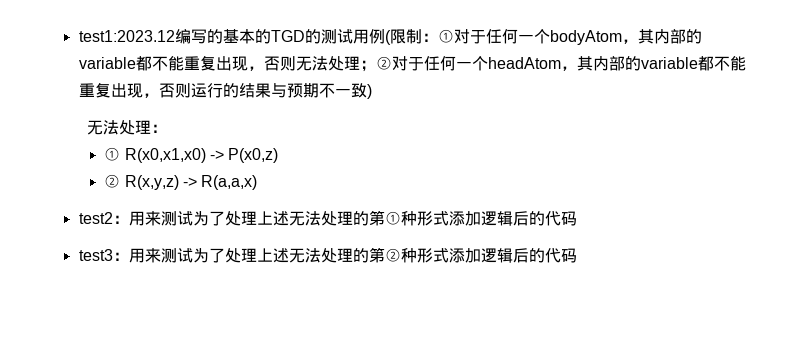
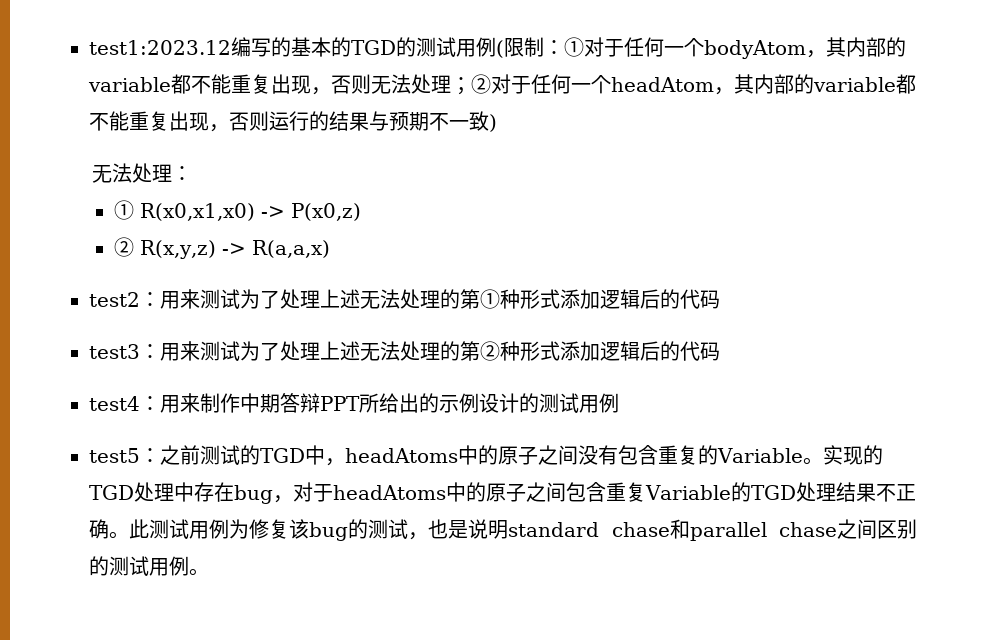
(577, 255) none -> [89,393,619,413] [89,445,883,466] [89,482,916,504] [89,519,917,541] [89,556,209,576] // test4：用来制作中期答辩PPT所给出的示例设计的测试用例 // test5：之前测试的TGD中，headAtoms中的原子之间没有包含重复的Variable。实现的TGD处理中存在bug，对于headAtoms中的原子之间包含重复Variable的TGD处理结果不正确。此测试用例为修复该bug的测试，也是说明standard chase和parallel chase之间区别的测试用例。

